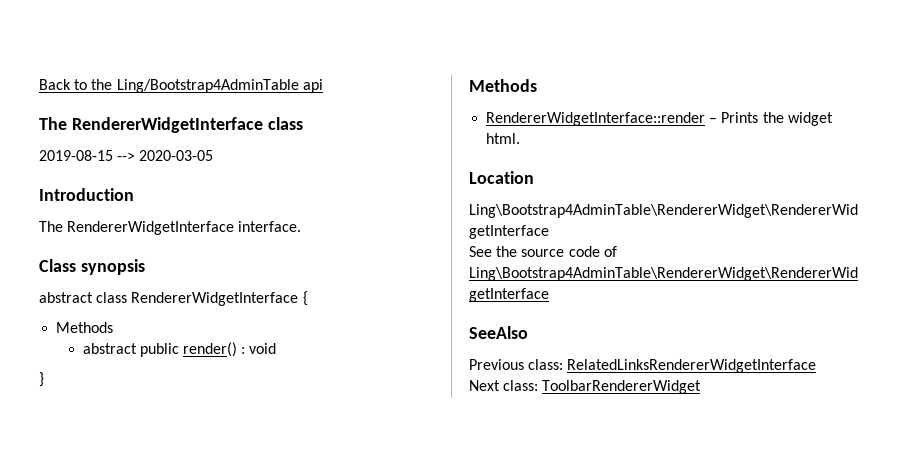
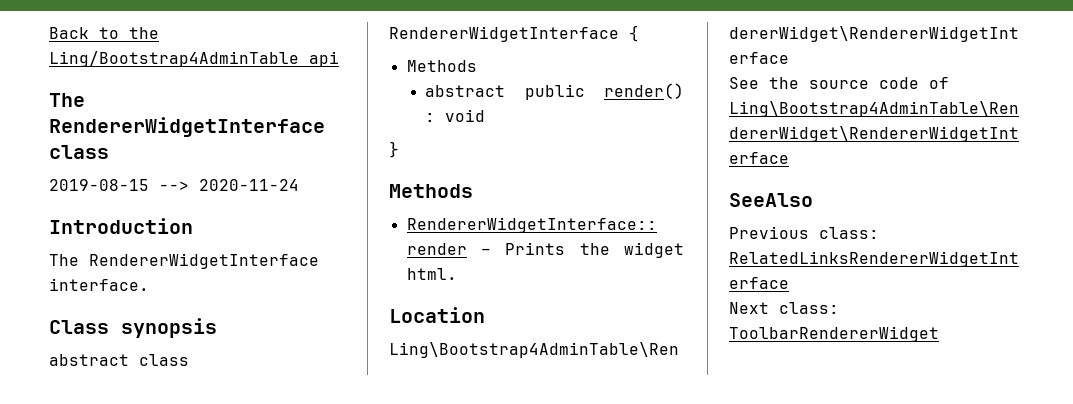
[139,150,214,161] 2020-03-05 -> [199,179,299,191] 2020-11-24

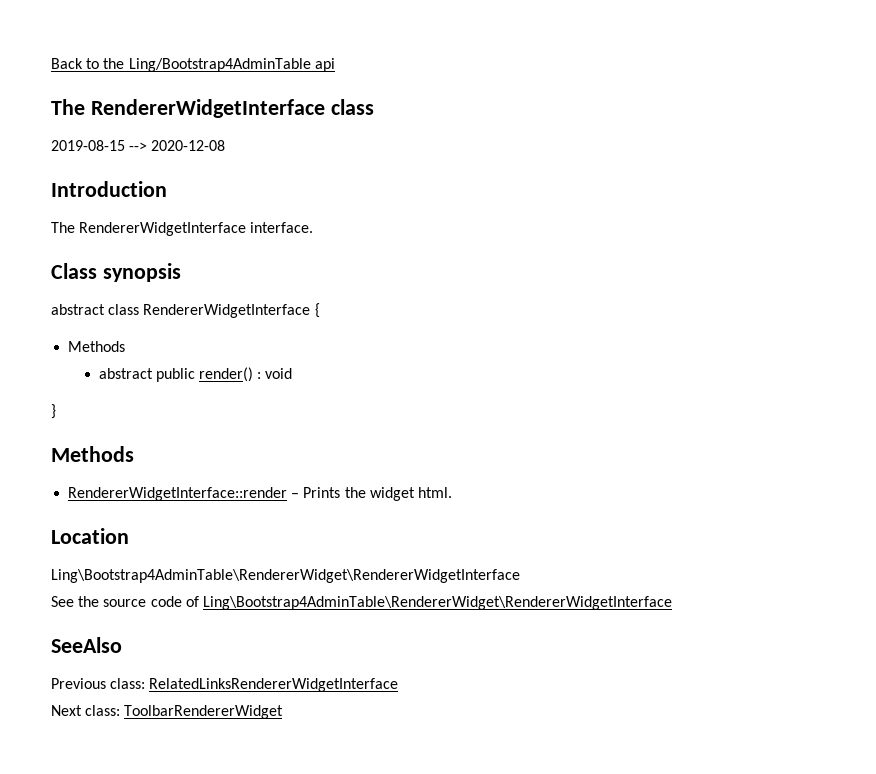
[199,179,299,191] 2020-11-24 -> [151,140,226,151] 2020-12-08

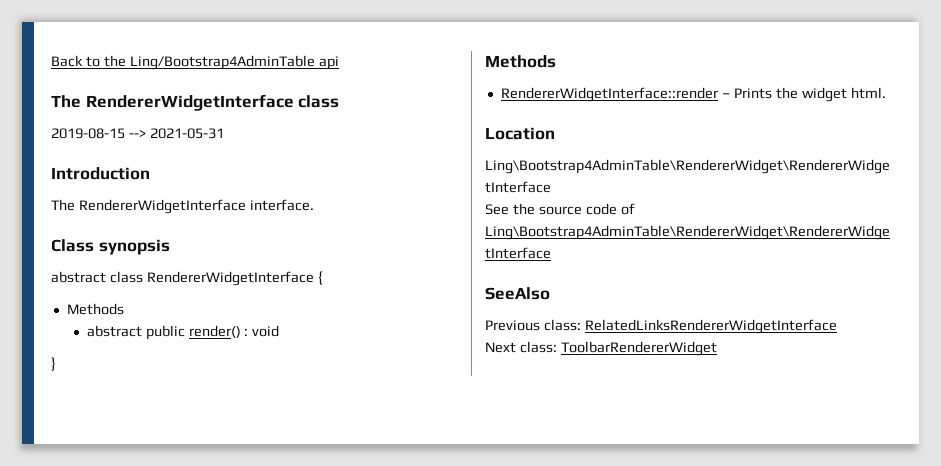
[151,140,226,151] 2020-12-08 -> [149,128,224,139] 2021-05-31

